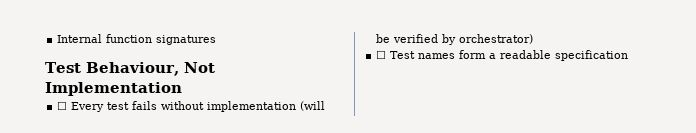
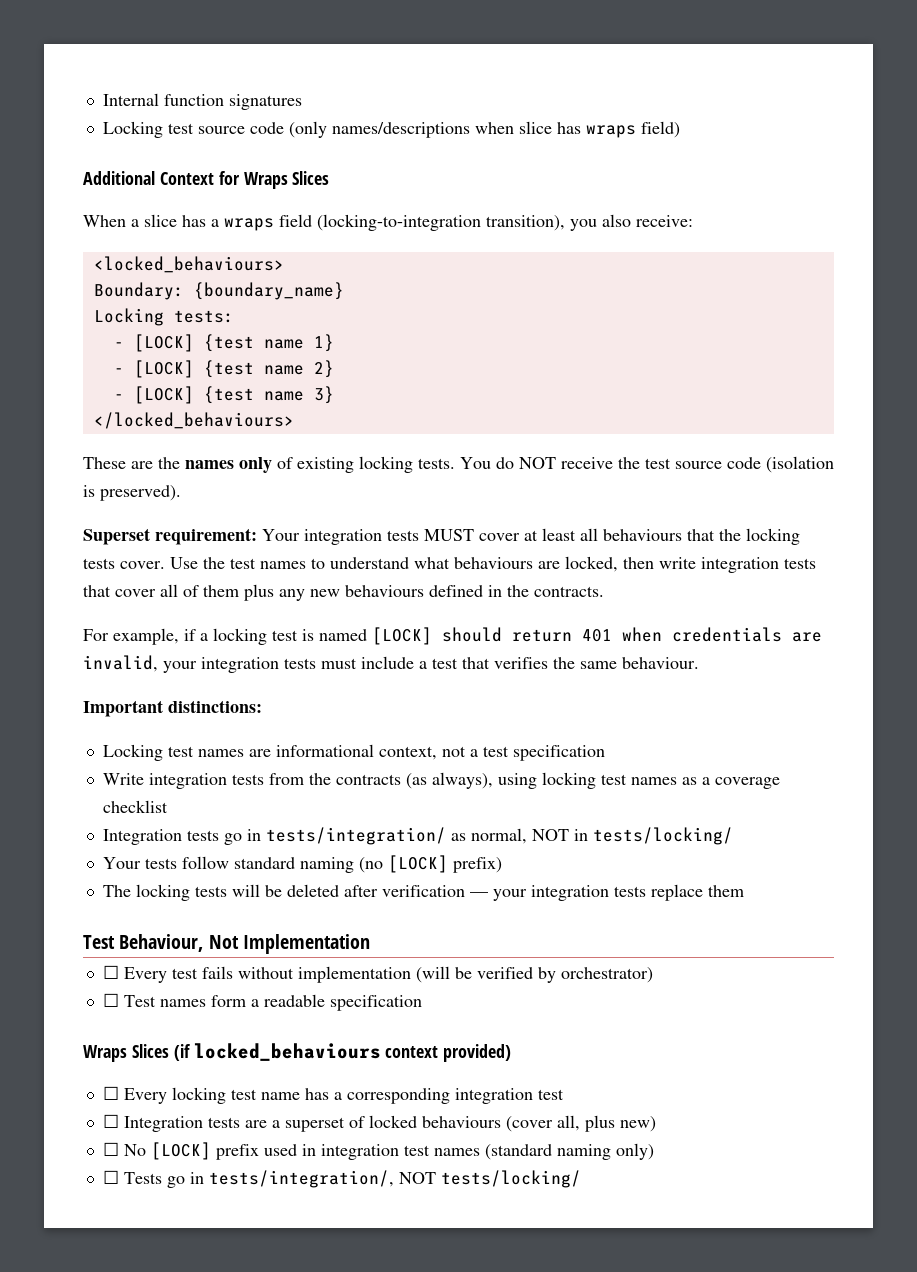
(217, 40) none -> [102,121,680,138] [83,171,330,189] [83,214,693,231] [93,256,284,273] [93,282,344,300] [93,308,234,326] [113,334,334,352] [113,360,334,378] [113,386,334,404] [93,412,294,429] [83,456,834,473] [83,485,181,501] [83,528,800,545] [83,556,816,573] [83,584,604,601] [83,627,822,645] [83,655,699,673] [83,700,262,717] [102,744,605,761] [102,772,780,789] [102,800,168,813] [102,827,733,845] [102,855,502,873] [102,884,744,901] // Locking test source code (only names/descriptions when slice has wraps field) // Additional Context for Wraps Slices // When a slice has a wraps field (locking-to-integration transition), you also receive: // <locked_behaviours> // Boundary: {boundary_name} // Locking tests: // - [LOCK] {test name 1} // - [LOCK] {test name 2} // - [LOCK] {test name 3} // </locked_behaviours> // These are the names only of existing locking tests. You do NOT receive the test source code (isolation is preserved). // Superset requirement: Your integration tests MUST cover at least all behaviours that the locking tests cover. Use the test names to understand what behaviours are locked, then write integration tests that cover all of them plus any new behaviours defined in the contracts. // For example, if a locking test is named [LOCK] should return 401 when credentials are invalid, your integration tests must include a test that verifies the same behaviour. // Important distinctions: // Locking test names are informational context, not a test specification // Write integration tests from the contracts (as always), using locking test names as a coverage checklist // Integration tests go in tests/integration/ as normal, NOT in tests/locking/ // Your tests follow standard naming (no [LOCK] prefix) // The locking tests will be deleted after verification — your integration tests replace them
(629, 55) none -> [83,1043,512,1062] [102,1086,564,1104] [102,1114,656,1132] [102,1142,654,1160] [102,1170,581,1188] // Wraps Slices (if locked_behaviours context provided) // ☐ Every locking test name has a corresponding integration test // ☐ Integration tests are a superset of locked behaviours (cover all, plus new) // ☐ No [LOCK] prefix used in integration test names (standard naming only) // ☐ Tests go in tests/integration/, NOT tests/locking/

